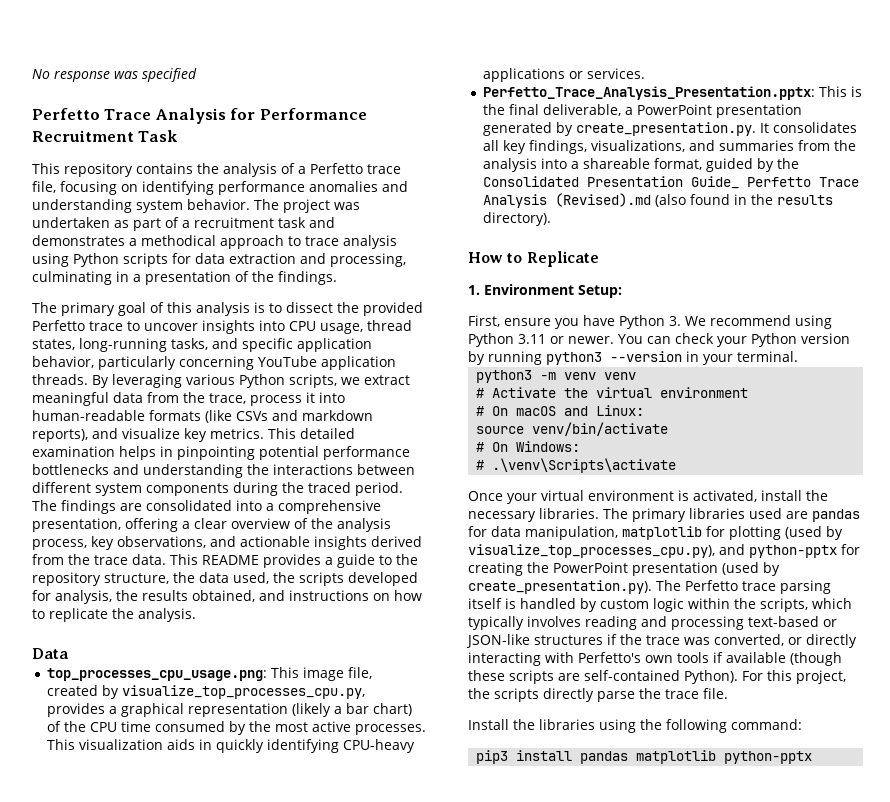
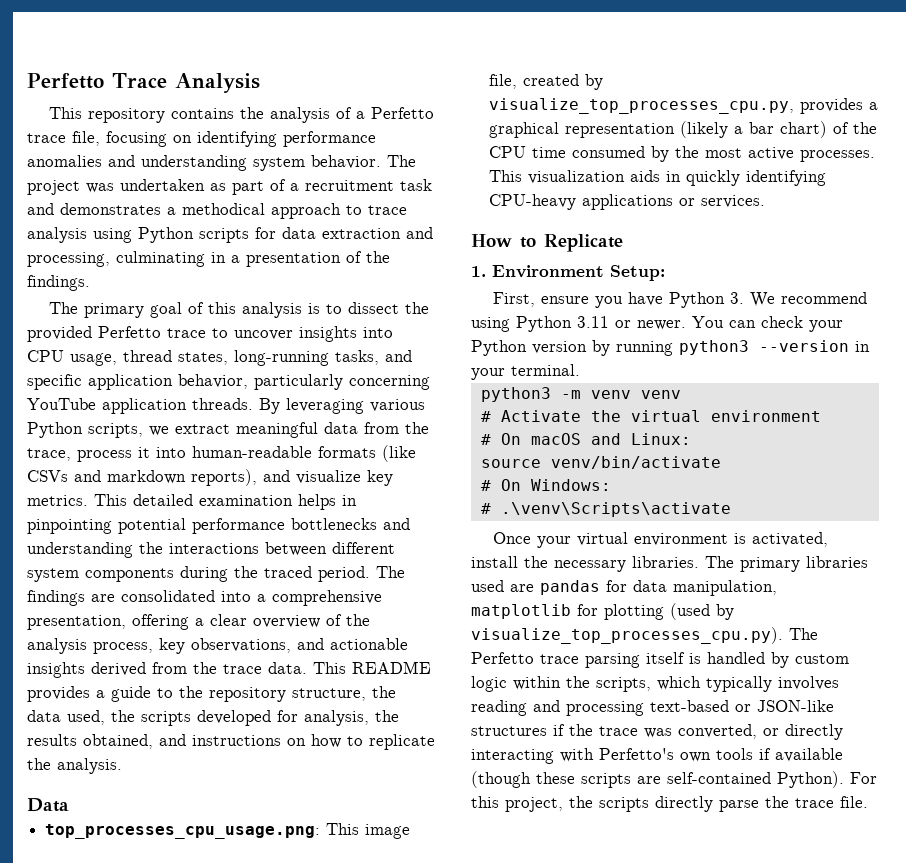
[32,68,197,82] [32,108,367,124] [32,130,179,142] No response was specified // Perfetto Trace Analysis for Performance Recruitment Task -> [27,73,260,93] Perfetto Trace Analysis
[483,86,863,100] [483,104,803,118] [483,122,858,136] [483,140,857,154] [483,158,800,172] [483,176,860,189] [483,193,834,208] [483,212,552,226] // Perfetto_Trace_Analysis_Presentation.pptx: This is the final deliverable, a PowerPoint presentation generated by create_presentation.py. It consolidates all key findings, visualizations, and summaries from the analysis into a shareable format, guided by the Consolidated Presentation Guide_ Perfetto Trace Analysis (Revised).md (also found in the results directory). -> (766, 201) none
[468,544,860,558] [468,562,780,576] [468,580,652,594] visualize_top_processes_cpu.py), and python-pptx for creating the PowerPoint presentation (used by create_presentation.py). -> [471,627,783,644] visualize_top_processes_cpu.py).
[468,719,802,733] [476,750,813,764] // Install the libraries using the following command: // pip3 install pandas matplotlib python-pptx -> (868, 802) none

